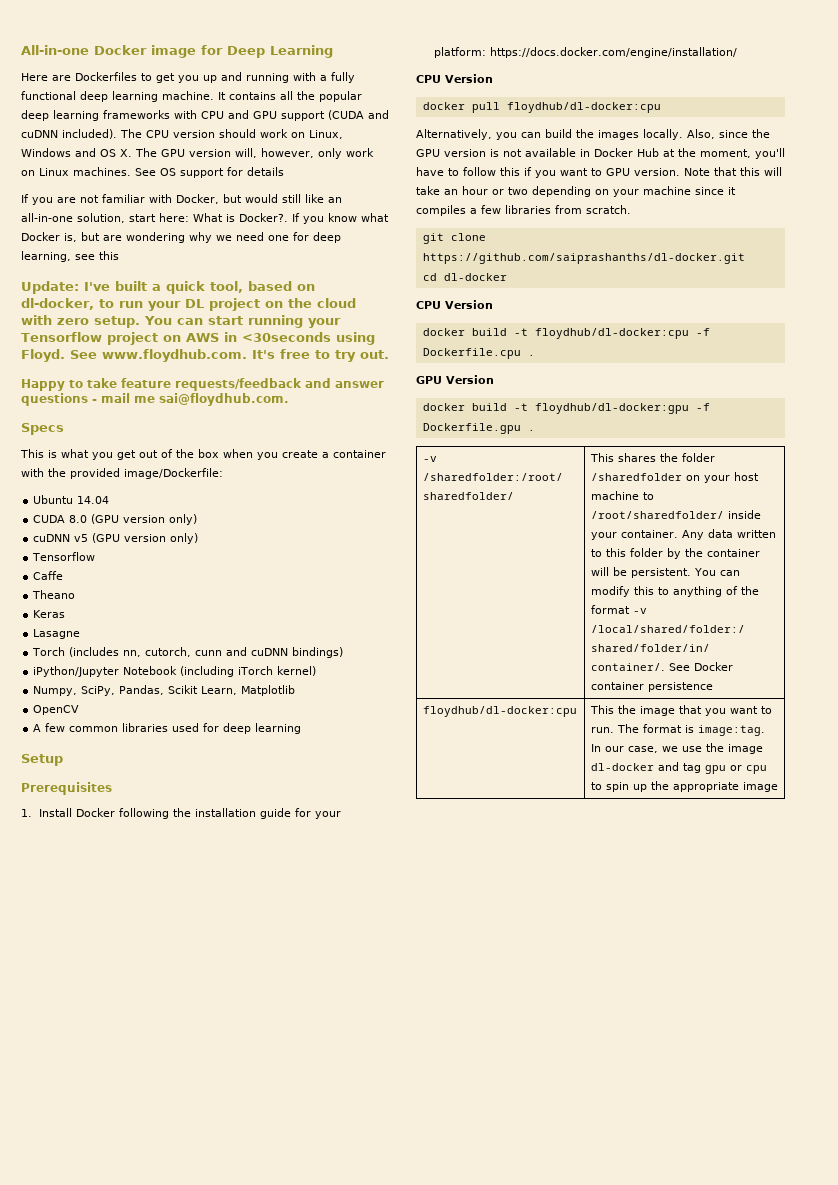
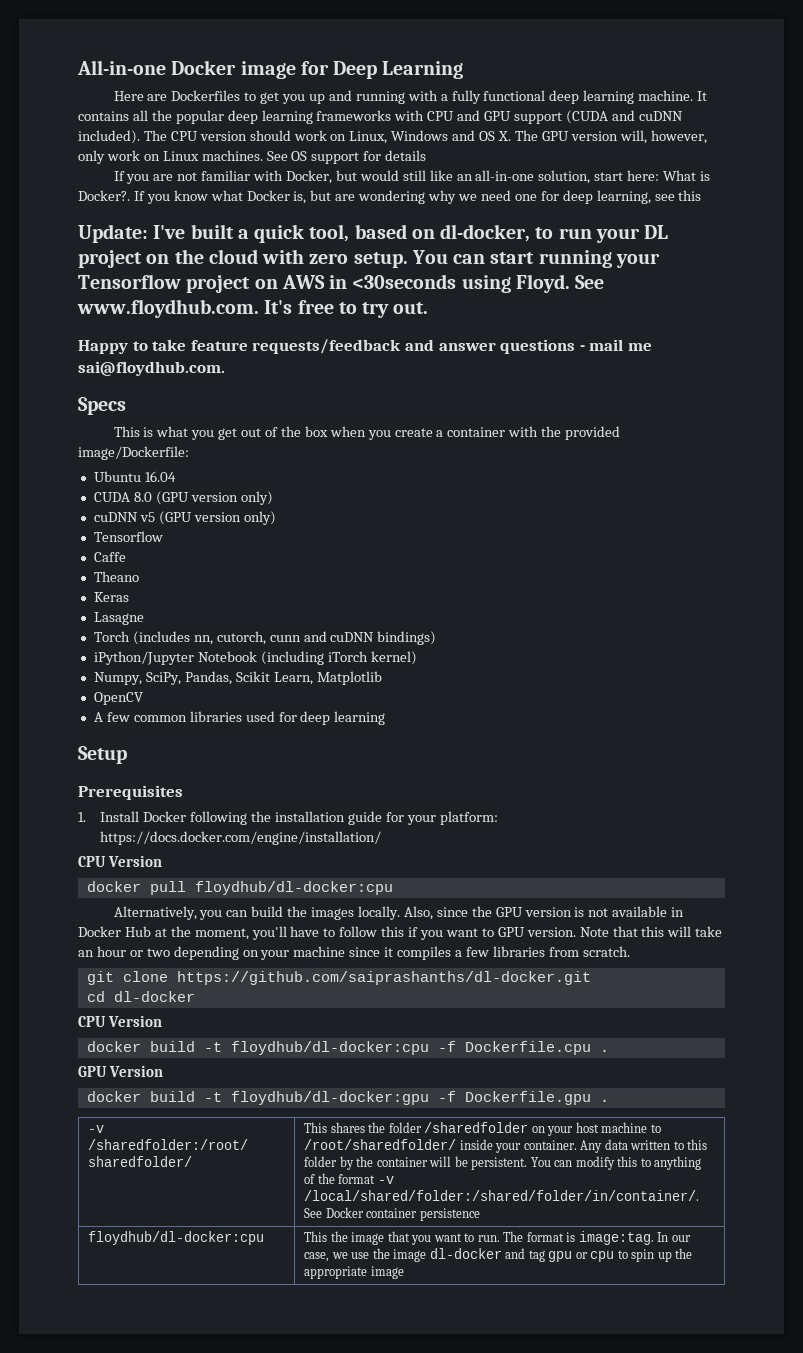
[77,496,110,504] 14.04 -> [144,471,176,482] 16.04

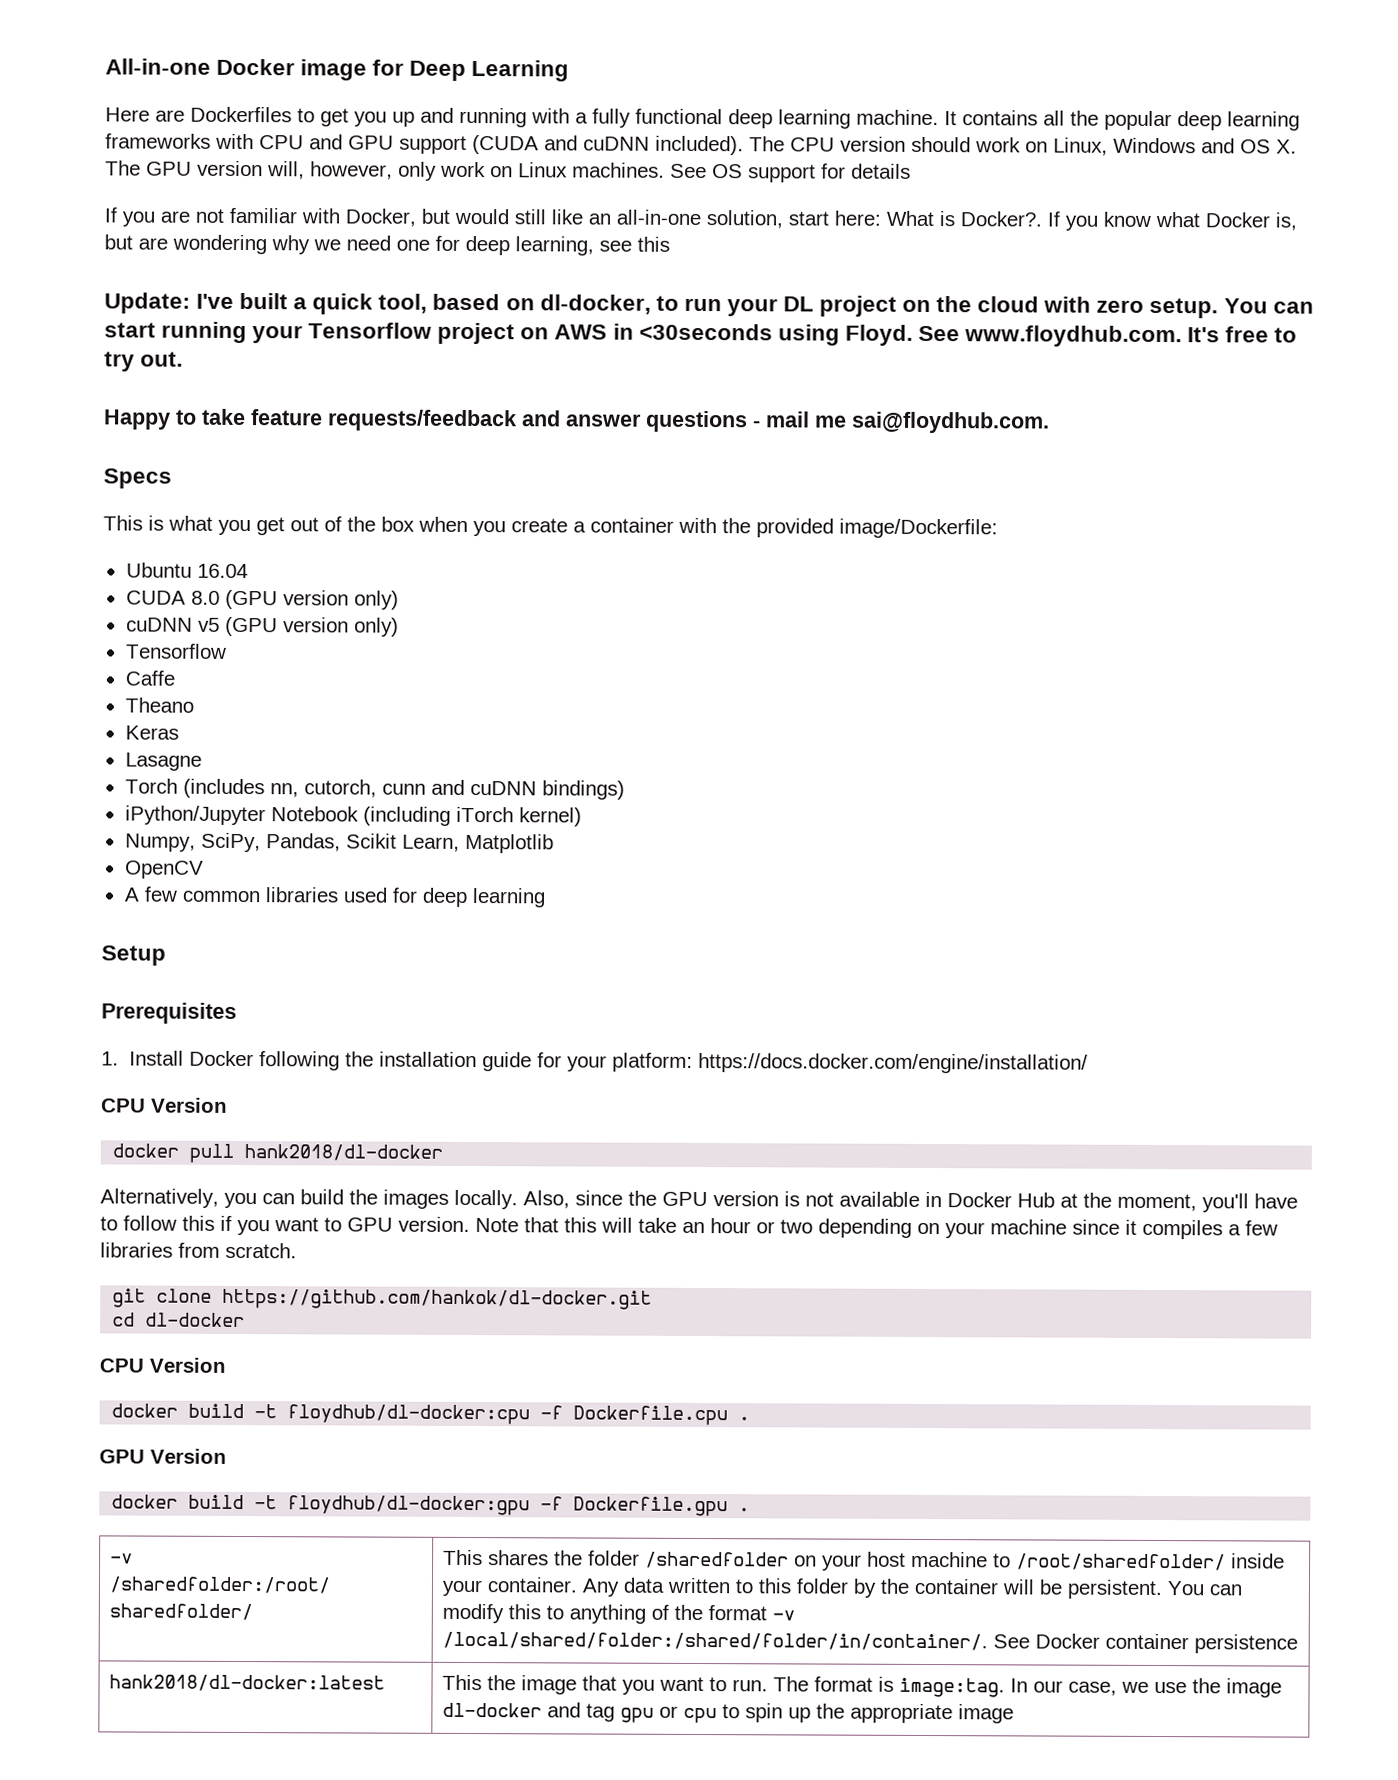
[194,881,393,895] floydhub/dl-docker:cpu -> [244,1144,444,1161] hank2018/dl-docker
[176,971,591,985] https://github.com/saiprashanths/dl-docker.git -> [222,1288,653,1310] https://github.com/hankok/dl-docker.git
[88,1231,265,1245] floydhub/dl-docker:cpu -> [109,1674,386,1692] hank2018/dl-docker:latest

